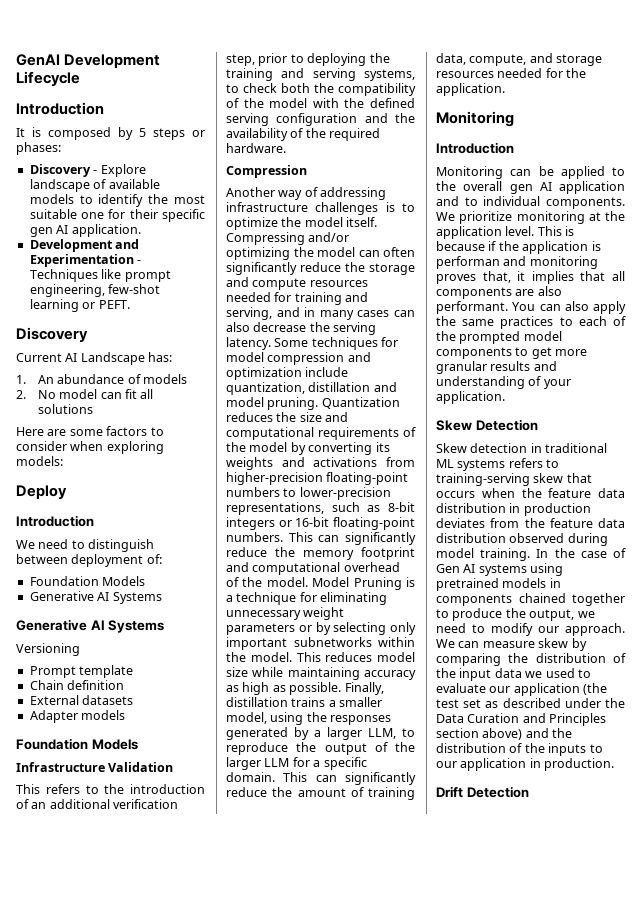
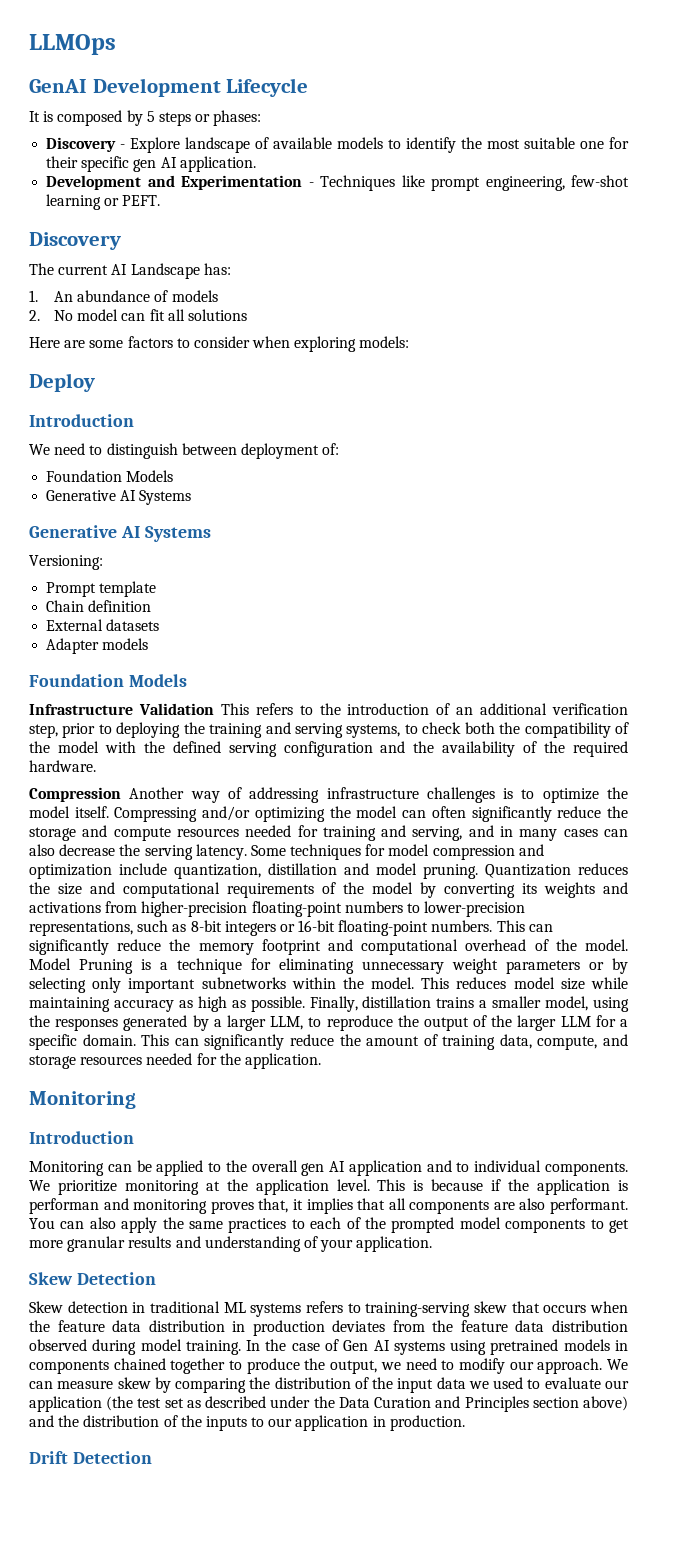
(16, 60) none -> [29,34,116,55] LLMOps //
[16,102,104,115] // Introduction -> (309, 87) none
[16,353,62,362] Current -> [29,263,109,275] The current
[16,643,80,656] Versioning -> [29,555,103,570] Versioning:
(174, 767) // -> (214, 709) none
(307, 171) // -> (121, 794) none

